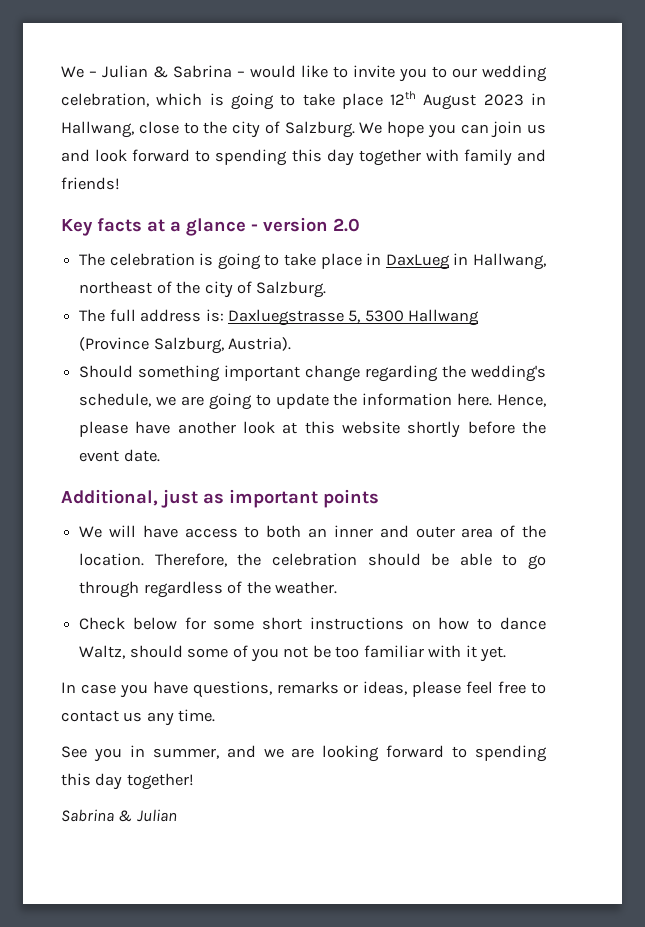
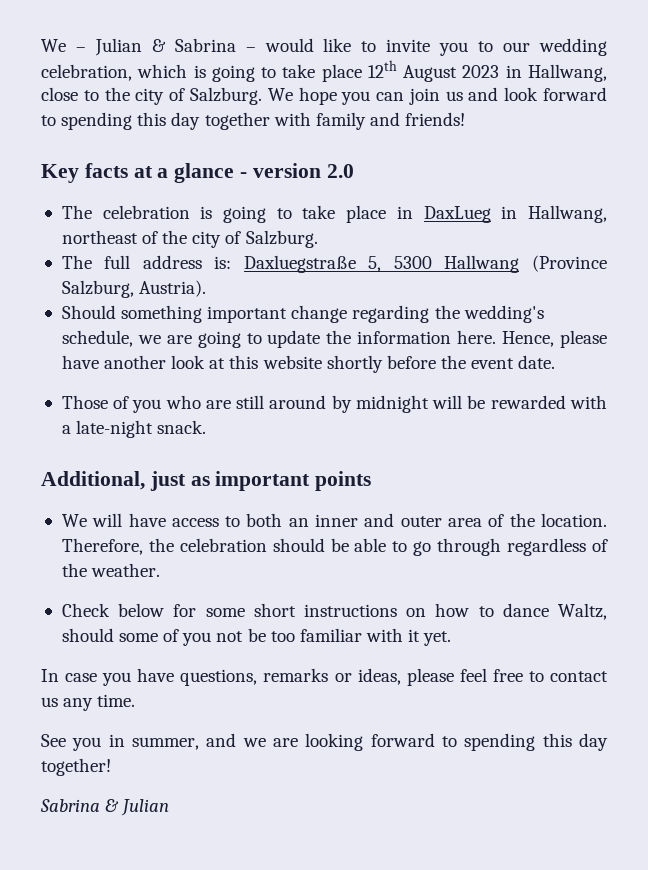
[227,309,344,326] Daxluegstrasse -> [243,255,356,273] Daxluegstraße
(160, 455) none -> [61,395,607,413] [61,420,207,438] // Those of you who are still around by midnight will be rewarded with a late-night snack.

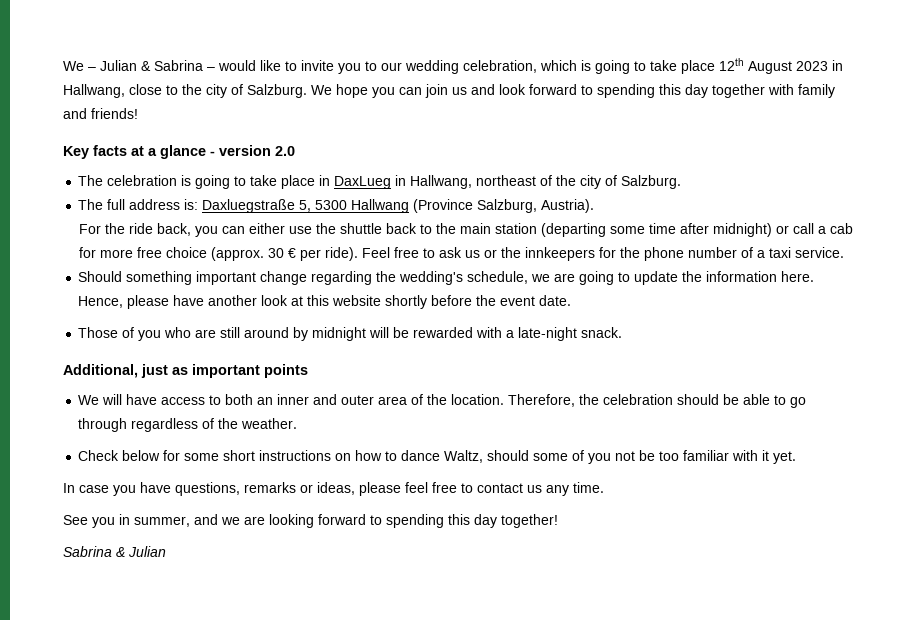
(207, 288) none -> [78,223,853,237] [78,247,844,261] // For the ride back, you can either use the shuttle back to the main station (departing some time after midnight) or call a cab for more free choice (approx. 30 € per ride). Feel free to ask us or the innkeepers for the phone number of a taxi service.

